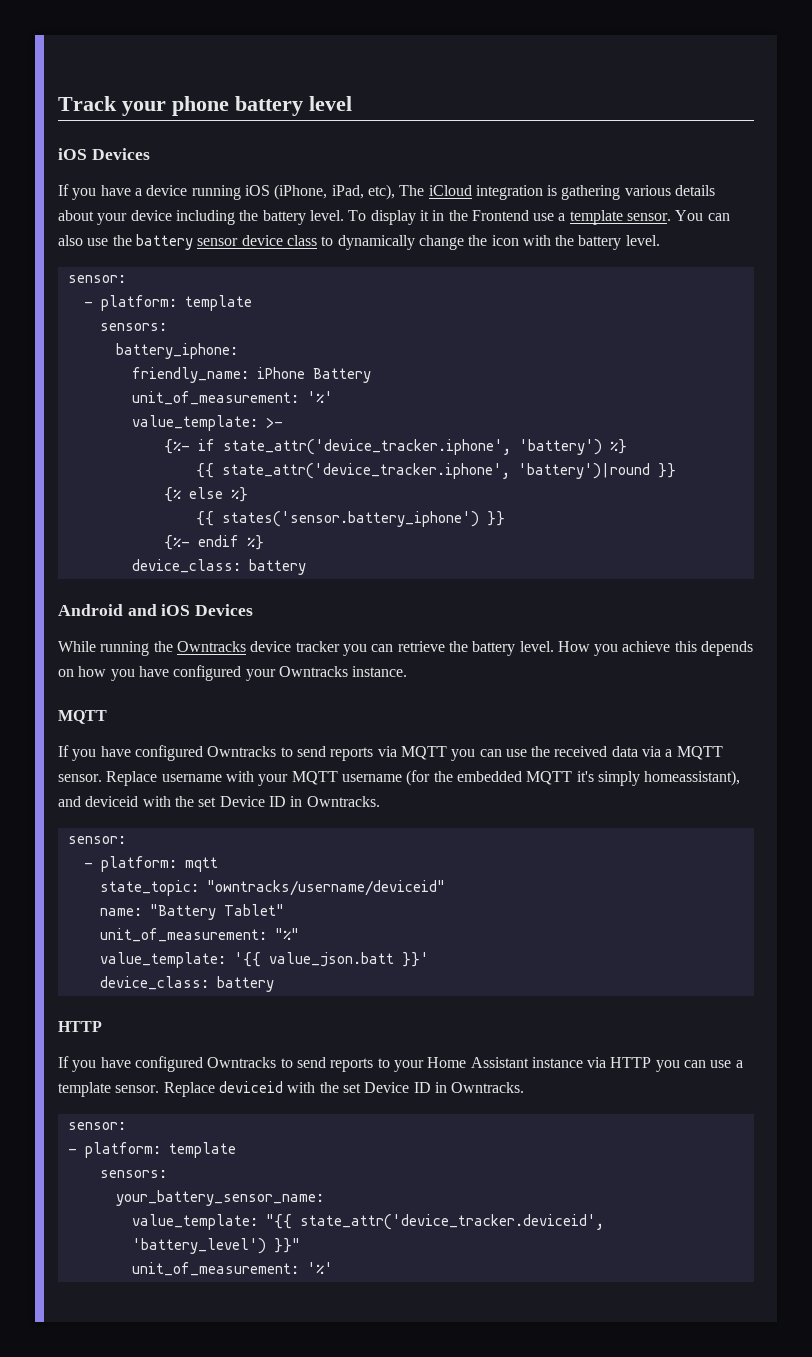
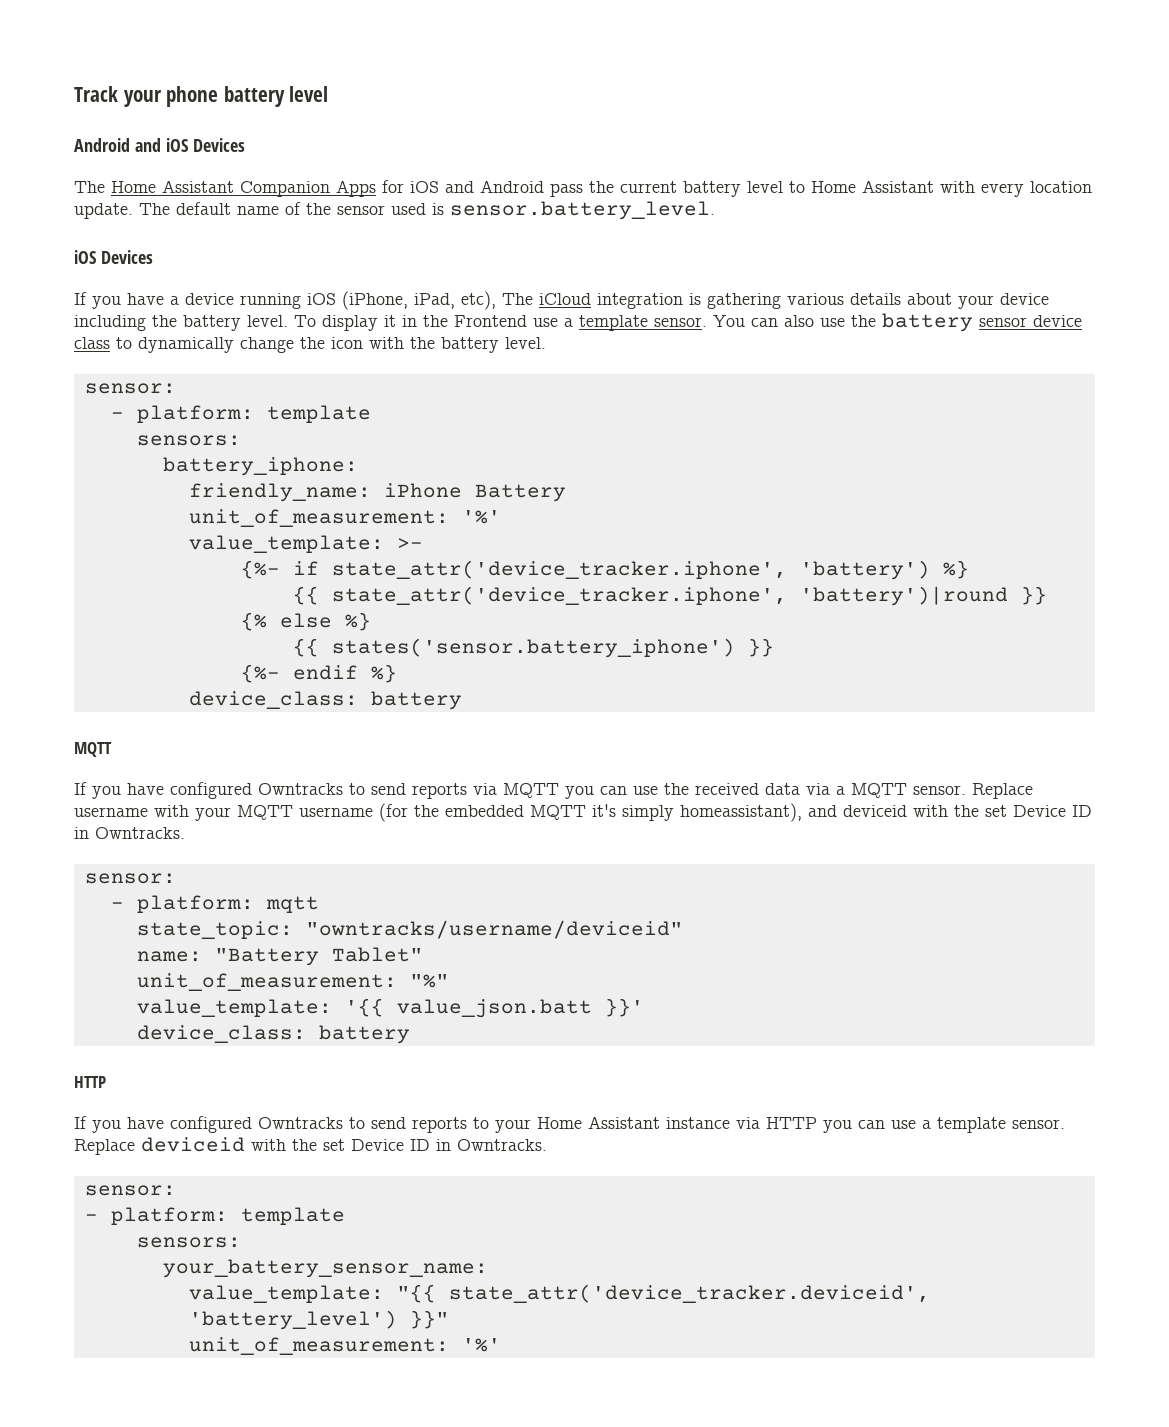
(352, 103) none -> [74,138,245,152] [74,180,1092,197] [74,201,715,220] // Android and iOS Devices // The Home Assistant Companion Apps for iOS and Android pass the current battery level to Home Assistant with every location update. The default name of the sensor used is sensor.battery_level.
[58,604,254,616] [58,641,754,656] [58,665,408,681] // Android and iOS Devices // While running the Owntracks device tracker you can retrieve the battery level. How you achieve this depends on how you have configured your Owntracks instance. -> (462, 700) none

